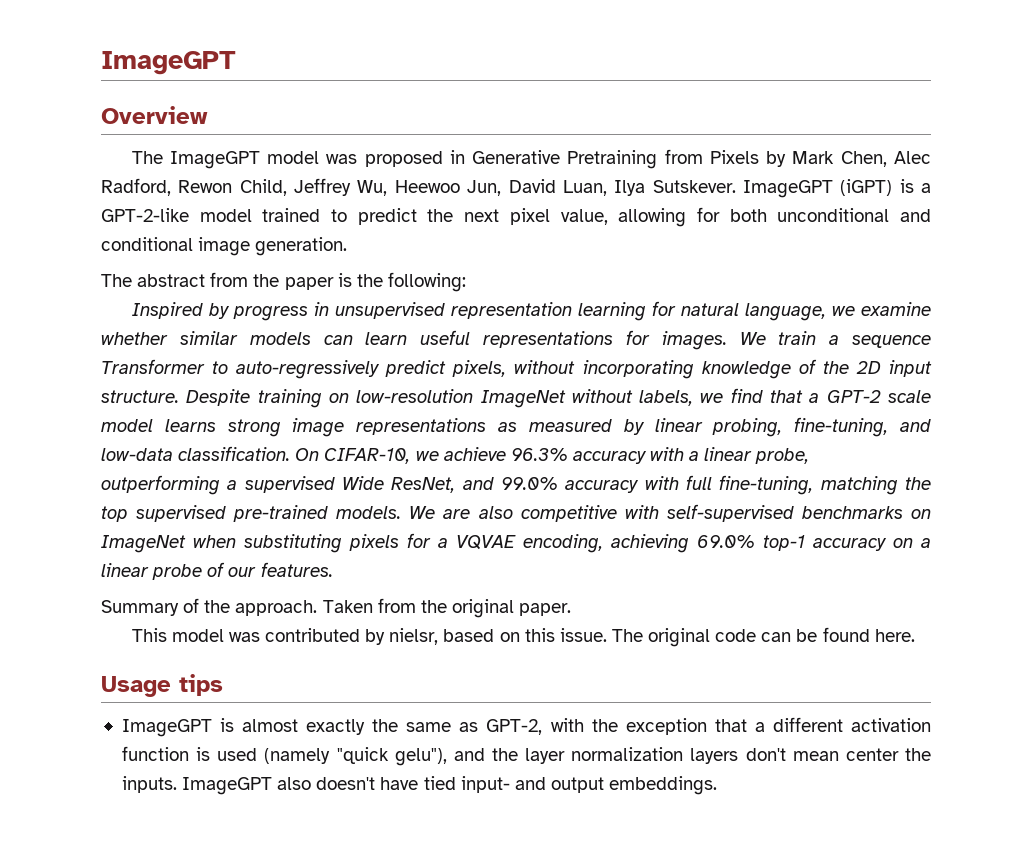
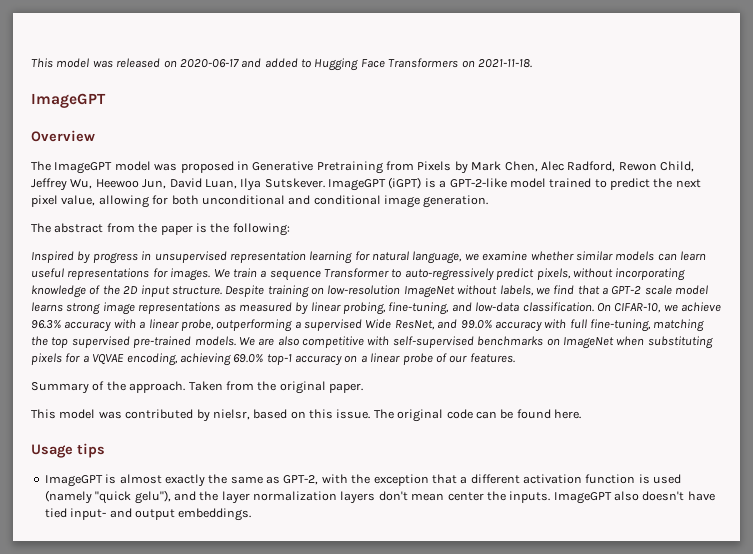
(101, 63) none -> [31,58,532,71] This model was released on 2020-06-17 and added to Hugging Face Transformers on 2021-11-18. //

